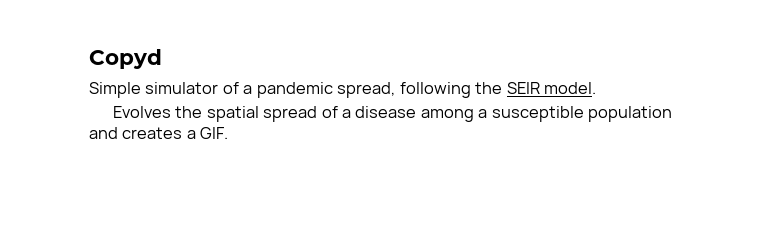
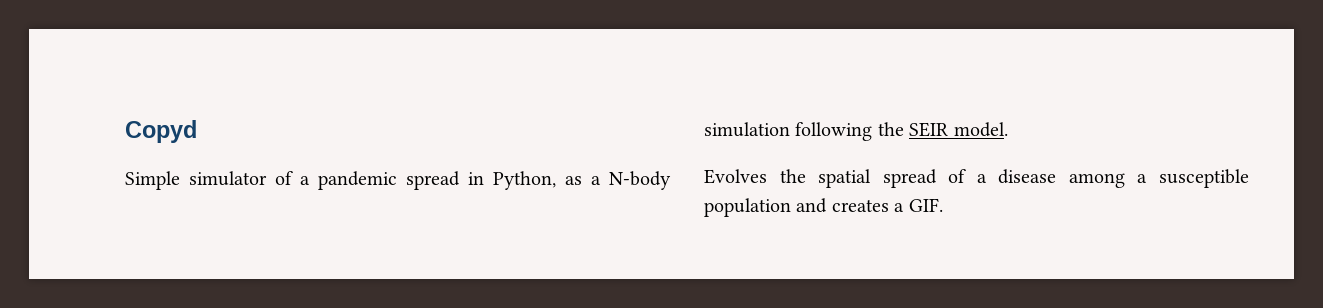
[337,82,396,98] spread, -> [406,171,671,190] [704,122,790,137] spread in Python, as a N-body simulation

